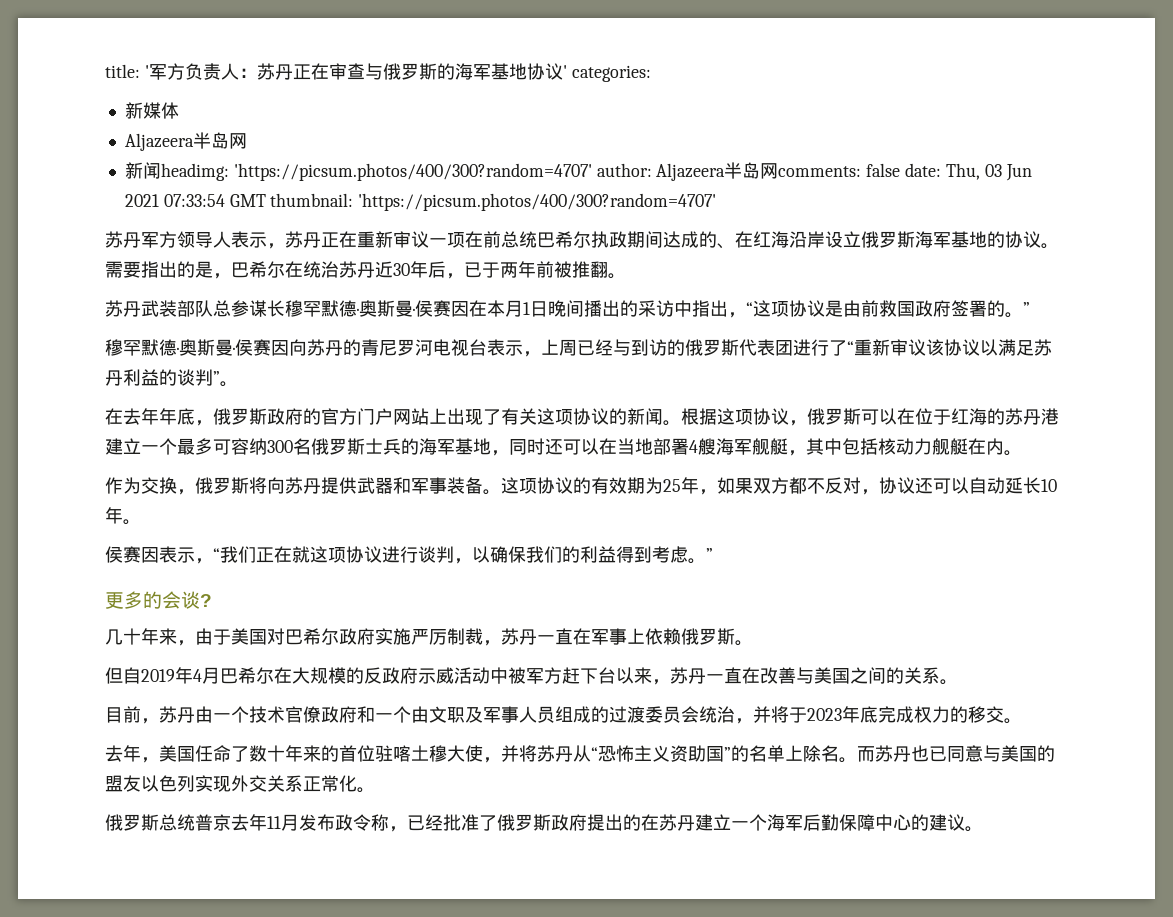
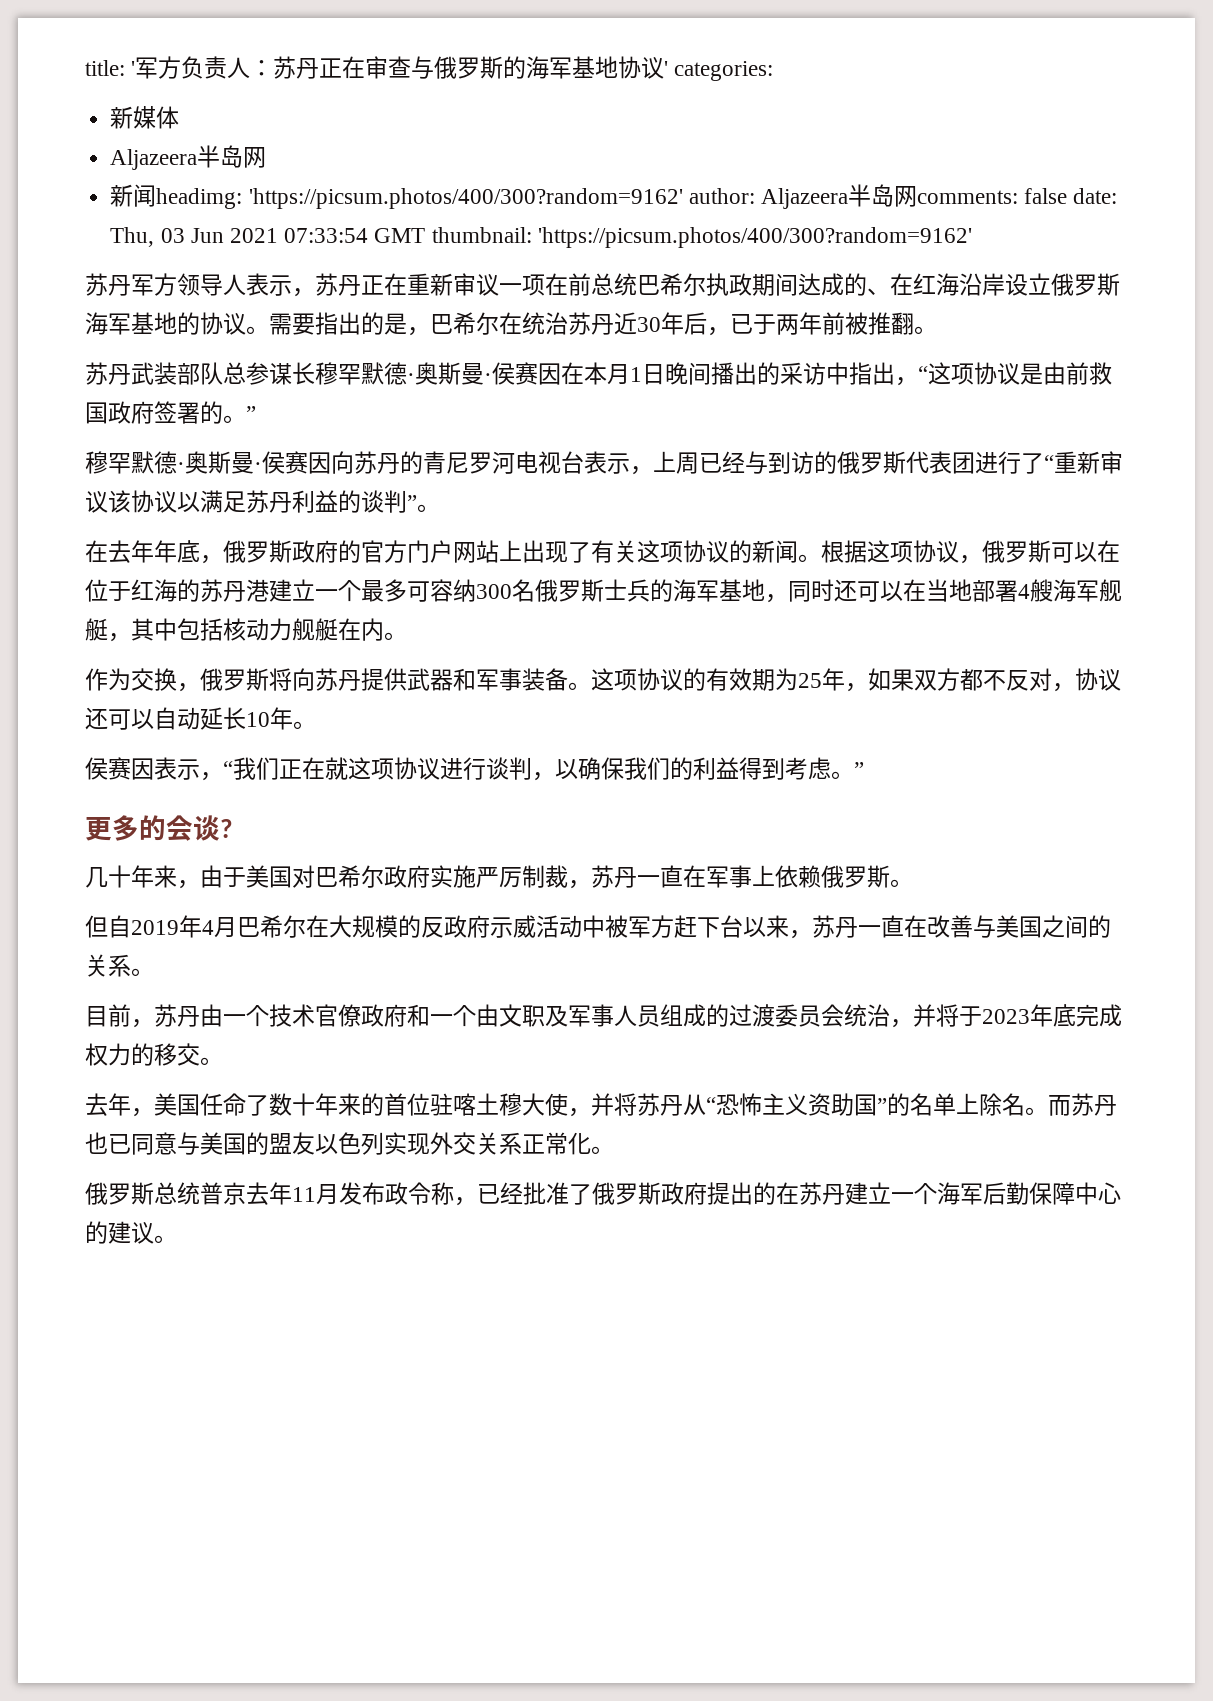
[233,163,592,181] 'https://picsum.photos/400/300?random=4707' -> [248,188,683,209] 'https://picsum.photos/400/300?random=9162'
[358,193,717,211] 'https://picsum.photos/400/300?random=4707' -> [537,227,972,248] 'https://picsum.photos/400/300?random=9162'

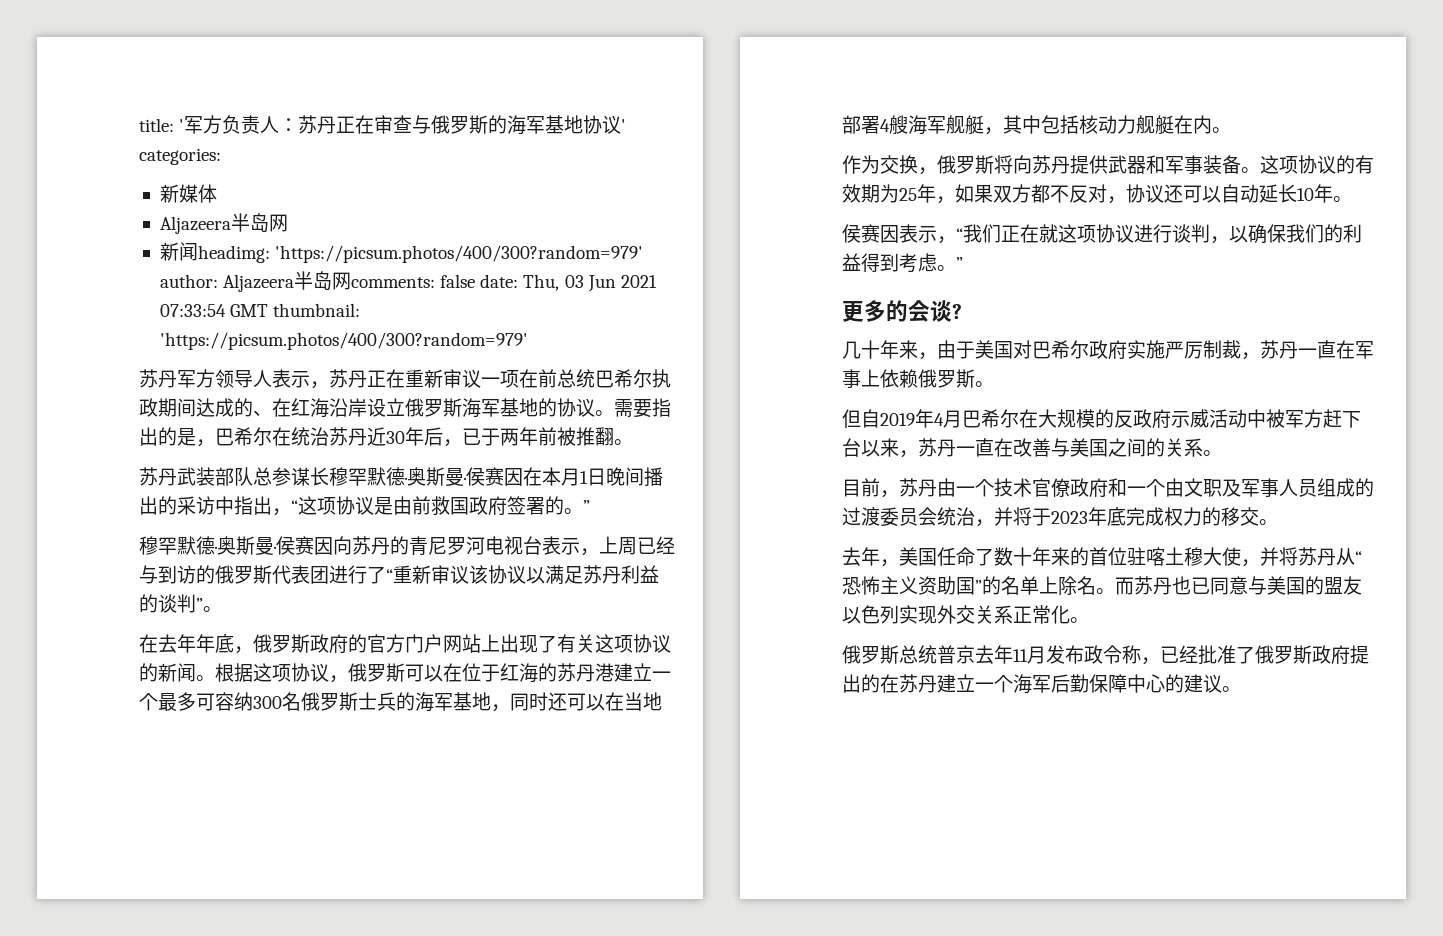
[248,188,683,209] 'https://picsum.photos/400/300?random=9162' -> [275,245,644,263] 'https://picsum.photos/400/300?random=979'
[537,227,972,248] 'https://picsum.photos/400/300?random=9162' -> [159,332,528,350] 'https://picsum.photos/400/300?random=979'

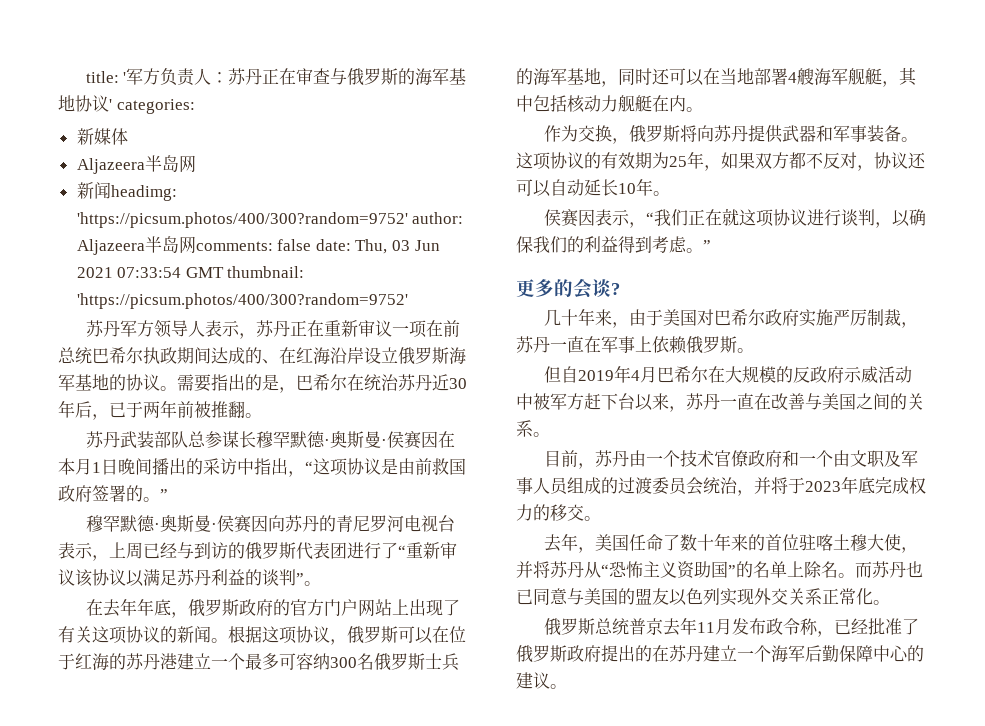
[275,245,644,263] 'https://picsum.photos/400/300?random=979' -> [76,212,408,228] 'https://picsum.photos/400/300?random=9752'
[159,332,528,350] 'https://picsum.photos/400/300?random=979' -> [76,293,408,309] 'https://picsum.photos/400/300?random=9752'

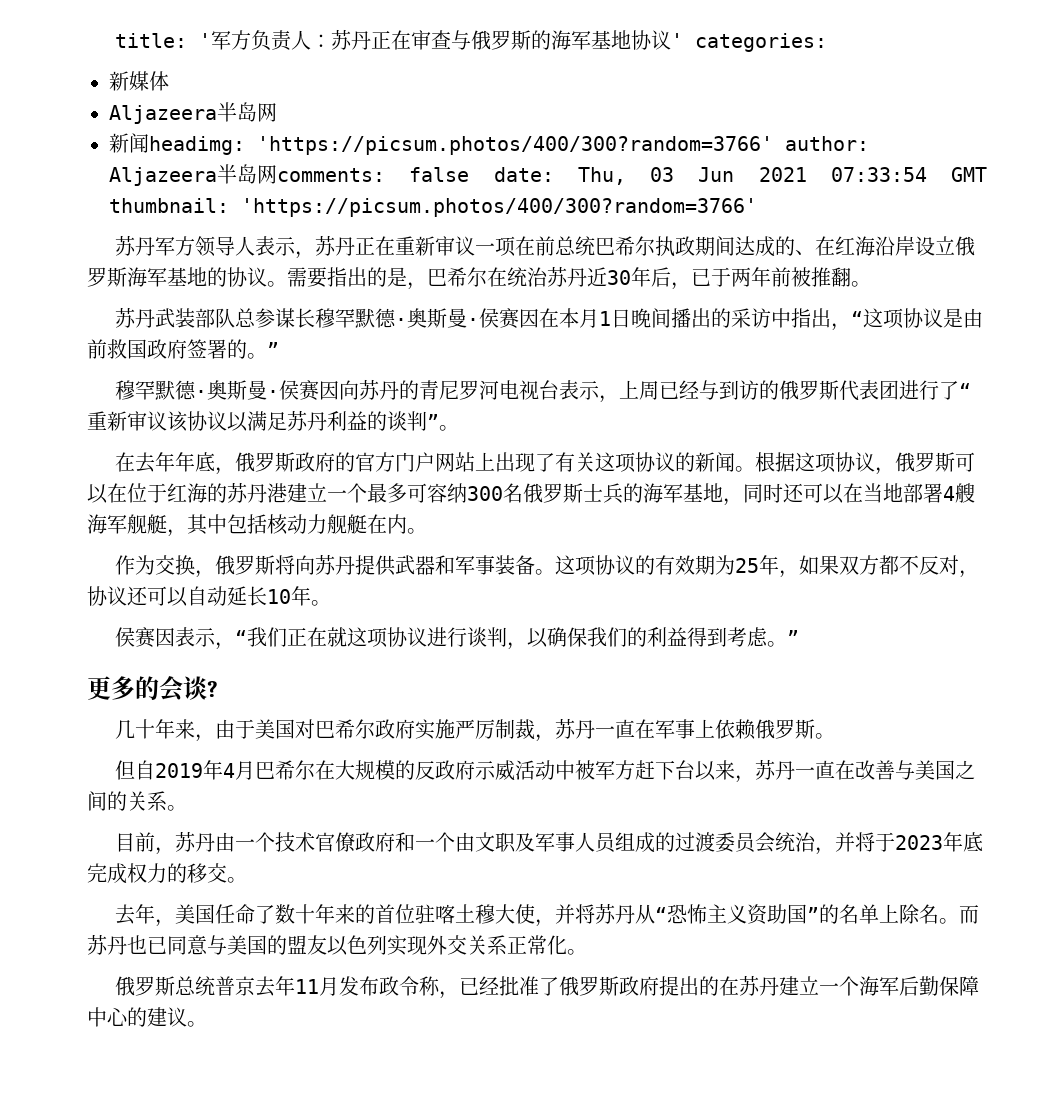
[76,212,408,228] 'https://picsum.photos/400/300?random=9752' -> [257,136,773,155] 'https://picsum.photos/400/300?random=3766'
[76,293,408,309] 'https://picsum.photos/400/300?random=9752' -> [241,198,757,217] 'https://picsum.photos/400/300?random=3766'

